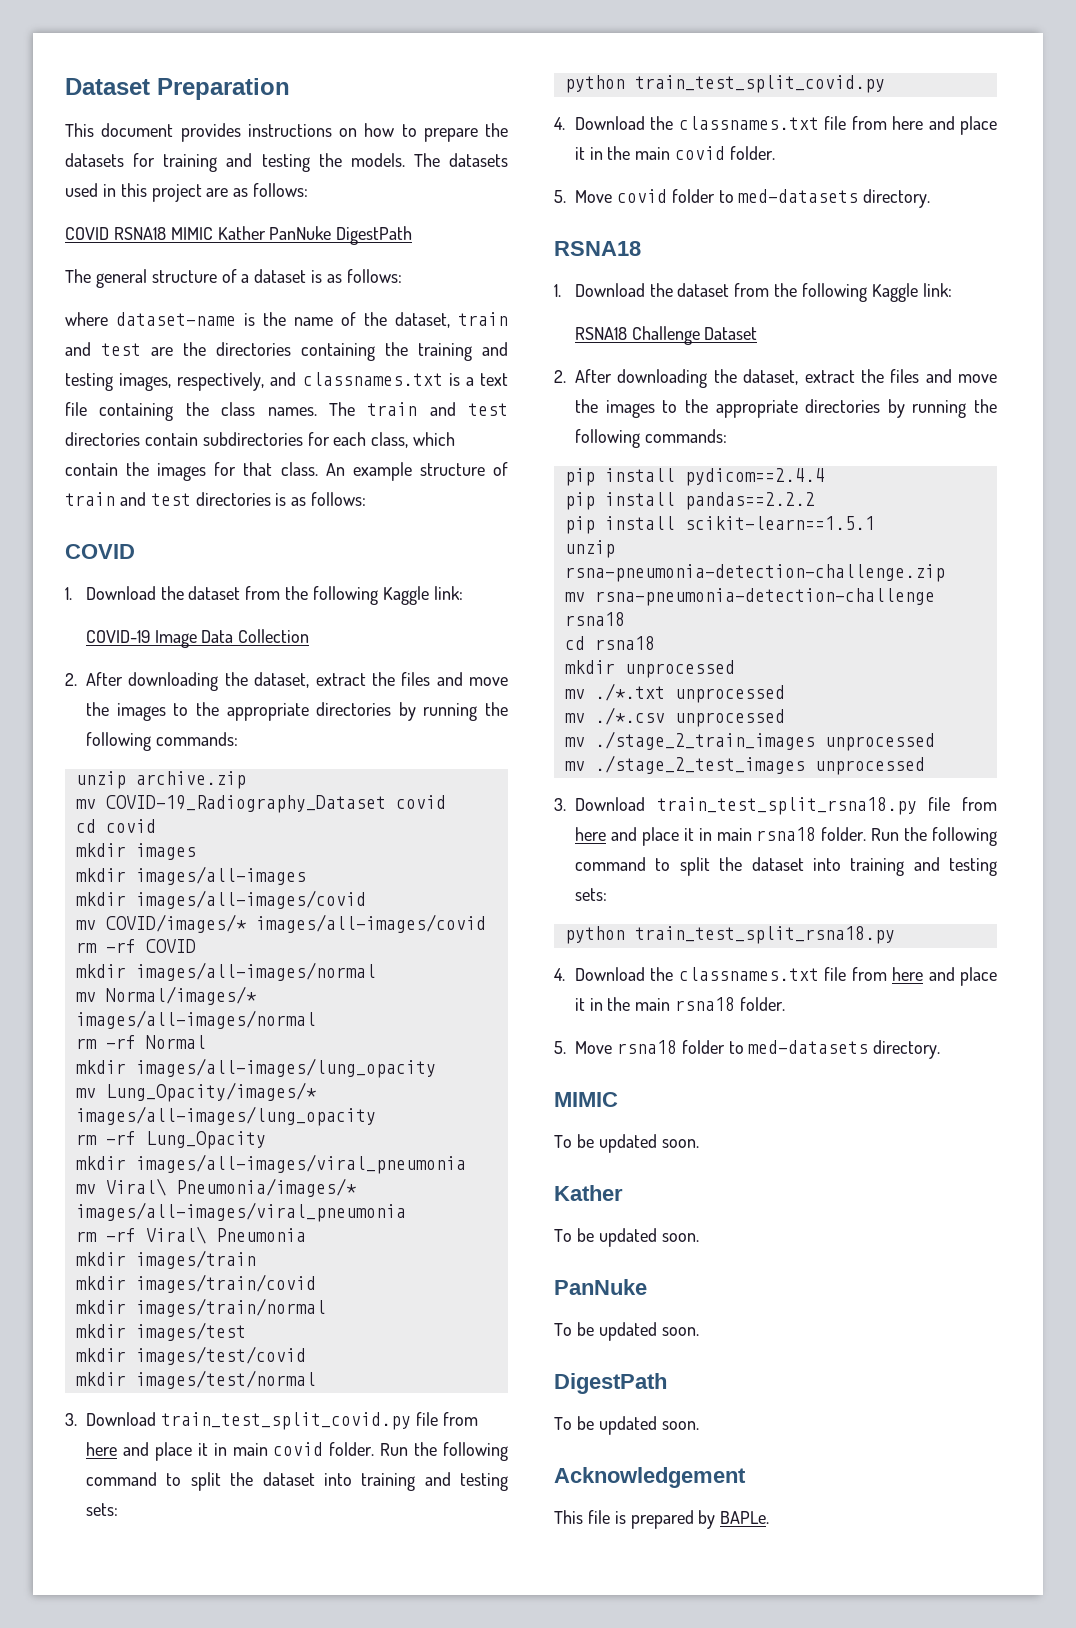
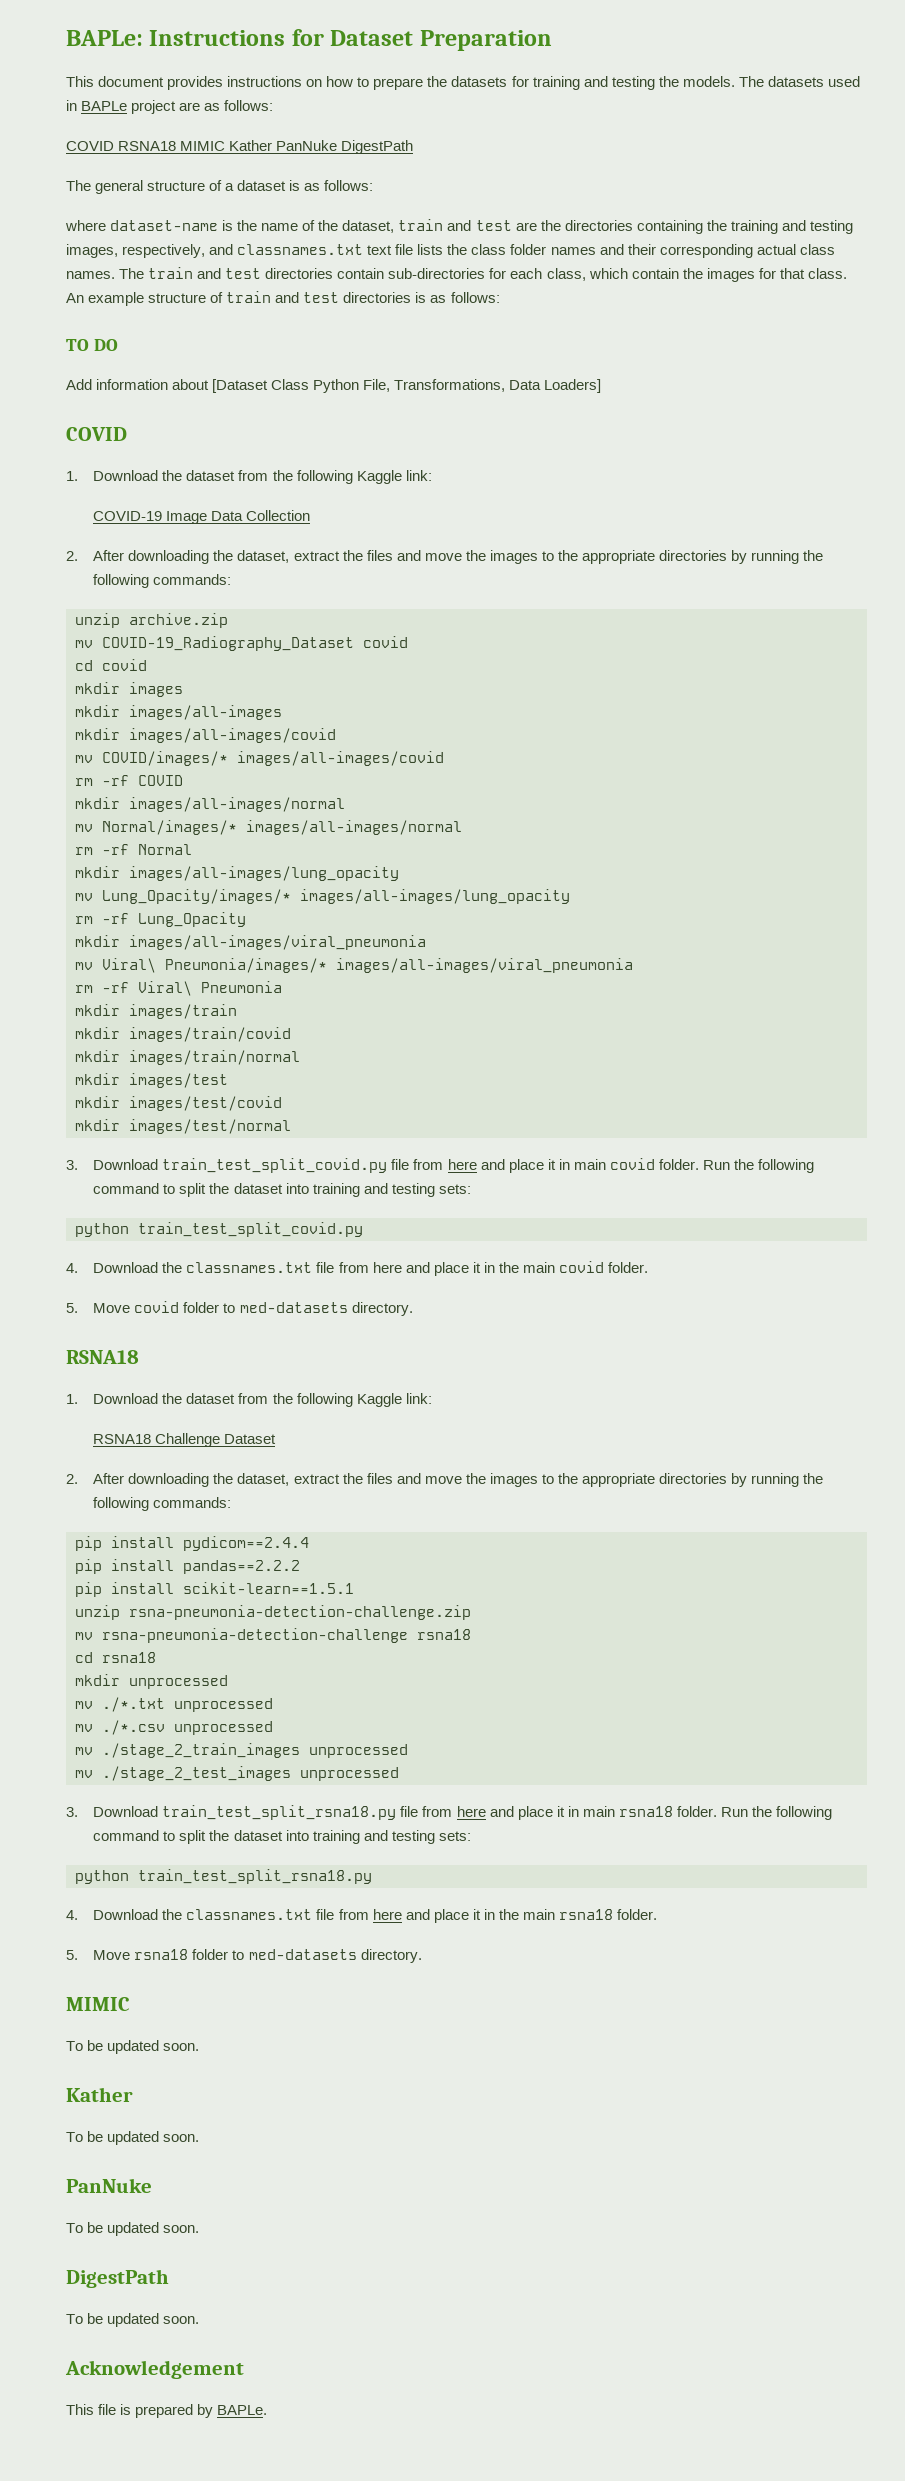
(65, 86) none -> [66,29,324,46] BAPLe: Instructions for
[120,183,147,197] this -> [81,101,128,111] BAPLe
[448,373,474,386] is a -> (364, 249) none
[99,403,174,421] containing -> [417,244,444,255] lists
(256, 409) none -> [510,244,835,258] folder names and their corresponding actual class
[202,432,303,446] subdirectories -> [388,268,486,279] sub-directories
(367, 499) none -> [66,339,118,351] [66,379,602,393] // TO DO // Add information about [Dataset Class Python File, Transformations, Data Loaders]

